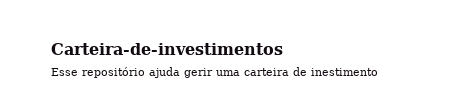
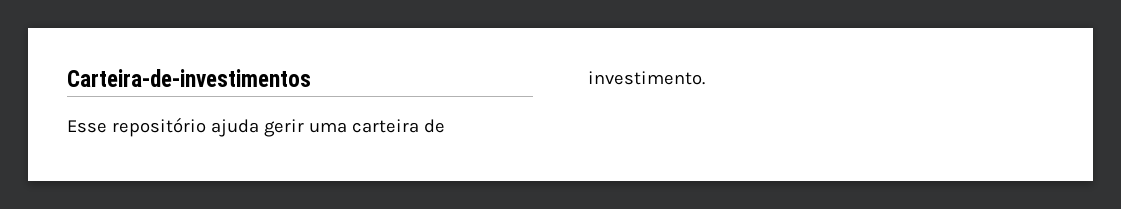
[311,68,378,76] inestimento -> [588,71,705,85] investimento.

